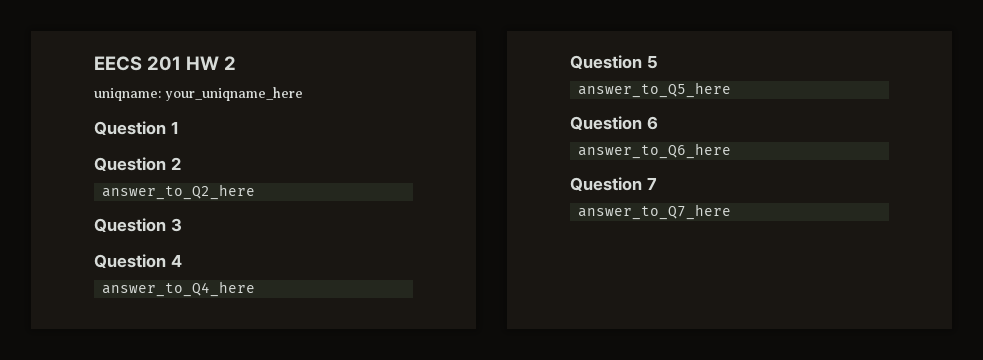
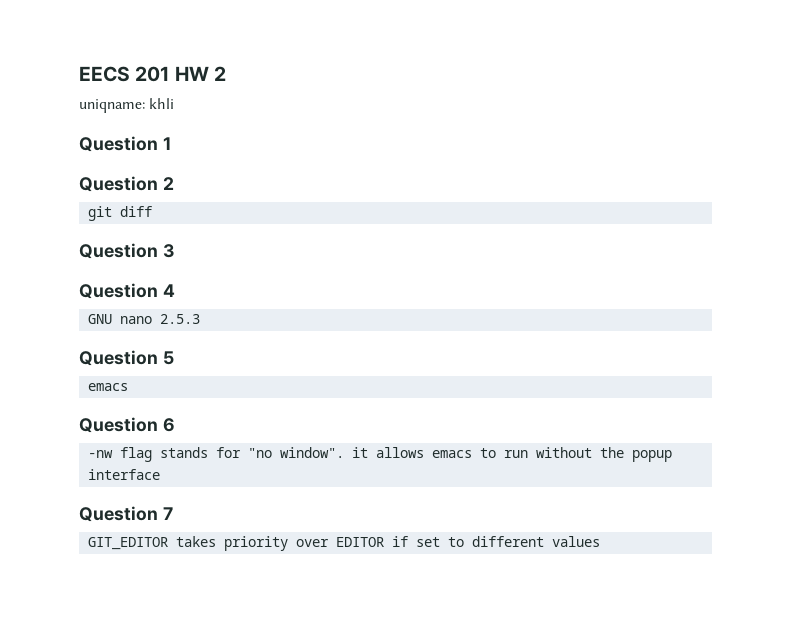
[165,87,303,101] your_uniqname_here -> [149,98,175,109] khli
[102,184,256,200] answer_to_Q2_here -> [88,206,153,221] git diff
[102,281,256,297] answer_to_Q4_here -> [88,314,201,324] GNU nano 2.5.3
[578,82,732,98] answer_to_Q5_here -> [88,383,129,391] emacs
[578,143,732,159] [570,177,657,191] [578,204,732,220] answer_to_Q6_here // Question 7 // answer_to_Q7_here -> [88,447,673,462] [88,469,161,480] [79,506,173,522] [88,536,601,551] -nw flag stands for "no window". it allows emacs to run without the popup interface // Question 7 // GIT_EDITOR takes priority over EDITOR if set to different values

